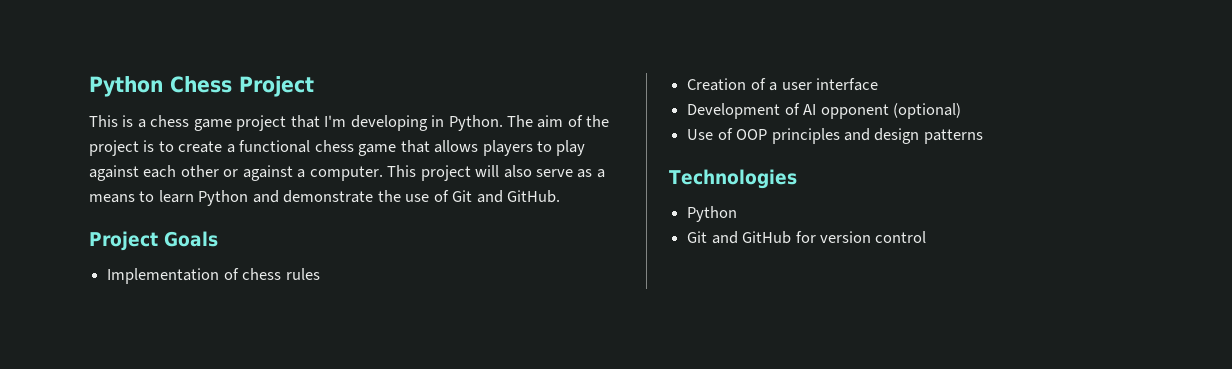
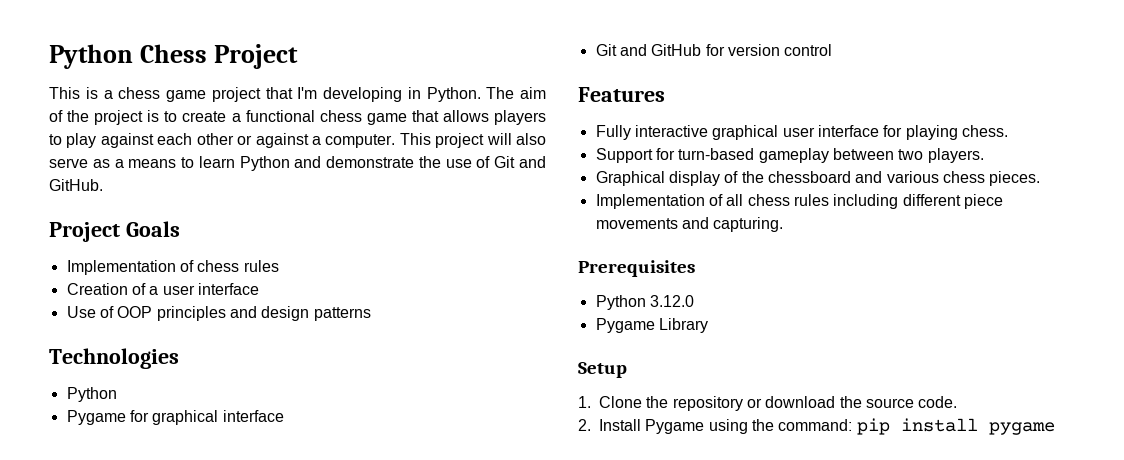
[687,103,961,119] // Development of AI opponent (optional) -> (259, 289) none
(738, 214) none -> [66,410,284,425] // Pygame for graphical interface
(927, 237) none -> [578,87,665,102] [595,125,1008,140] [595,148,984,163] [595,171,1041,186] [595,194,1003,209] [595,217,784,232] [578,260,695,277] [595,295,694,310] [595,318,708,333] [578,362,627,378] [578,396,958,411] [578,418,1055,435] // Features // Fully interactive graphical user interface for playing chess. // Support for turn-based gameplay between two players. // Graphical display of the chessboard and various chess pieces. // Implementation of all chess rules including different piece movements and capturing. // Prerequisites // Python 3.12.0 // Pygame Library // Setup // 1. Clone the repository or download the source code. // 2. Install Pygame using the command: pip install pygame

